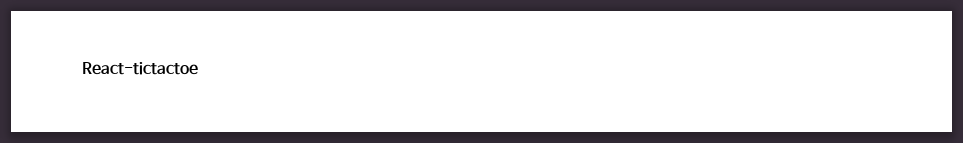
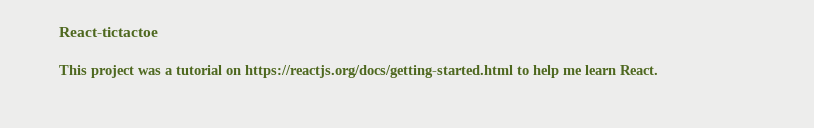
(198, 68) none -> [59,65,658,78] // This project was a tutorial on https://reactjs.org/docs/getting-started.html to help me learn React.

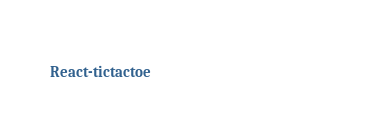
[59,65,658,78] // This project was a tutorial on https://reactjs.org/docs/getting-started.html to help me learn React. -> (151, 71) none

